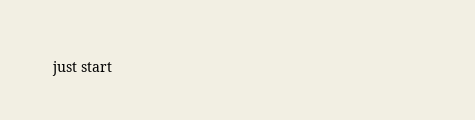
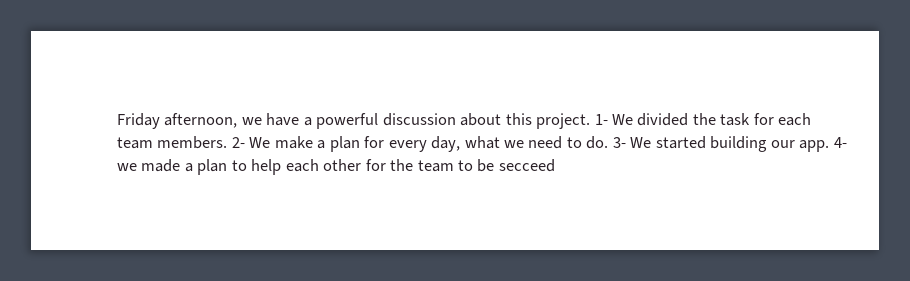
[52,61,112,76] just start -> [117,113,812,129] [117,136,847,152] [117,159,555,175] Friday afternoon, we have a powerful discussion about this project. 1- We divided the task for each team members. 2- We make a plan for every day, what we need to do. 3- We started building our app. 4- we made a plan to help each other for the team to be secceed

